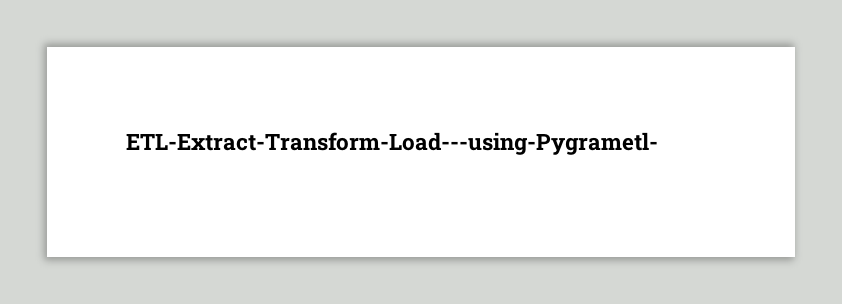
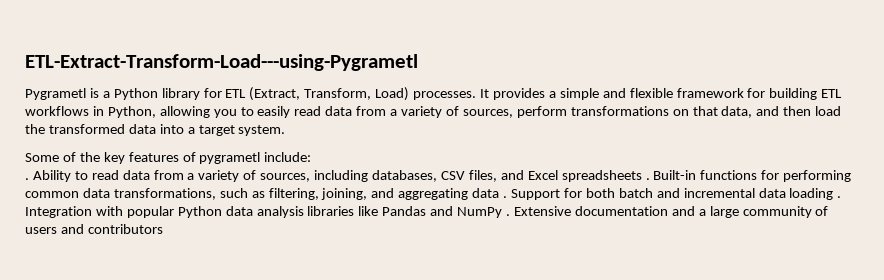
[126,132,658,155] ETL-Extract-Transform-Load---using-Pygrametl- -> [25,54,418,71] [25,87,843,101] [25,106,842,118] [25,124,286,136] [25,152,312,164] [25,170,852,182] [25,188,842,200] [25,206,829,218] [25,224,163,234] ETL-Extract-Transform-Load---using-Pygrametl // Pygrametl is a Python library for ETL (Extract, Transform, Load) processes. It provides a simple and flexible framework for building ETL workflows in Python, allowing you to easily read data from a variety of sources, perform transformations on that data, and then load the transformed data into a target system. // Some of the key features of pygrametl include: // . Ability to read data from a variety of sources, including databases, CSV files, and Excel spreadsheets . Built-in functions for performing common data transformations, such as filtering, joining, and aggregating data . Support for both batch and incremental data loading . Integration with popular Python data analysis libraries like Pandas and NumPy . Extensive documentation and a large community of users and contributors

